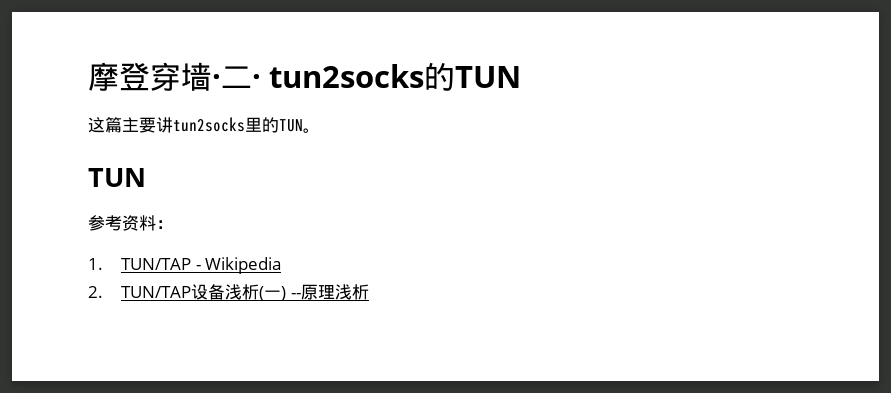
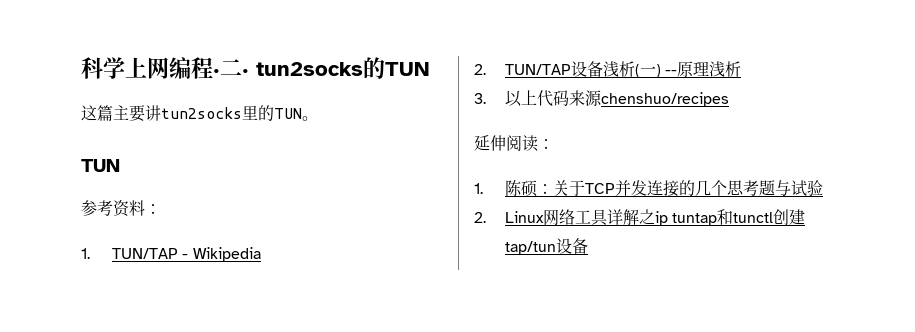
[88,62,212,91] 摩登穿墙 -> [81,57,213,79] 科学上网编程
(369, 292) none -> [474,90,730,107] [474,135,554,152] [474,180,824,197] [474,209,806,226] [505,238,589,255] // 3.以上代码来源chenshuo/recipes // 延伸阅读： // 1.陈硕：关于TCP并发连接的几个思考题与试验 // 2. Linux网络工具详解之ip tuntap和tunctl创建tap/tun设备

